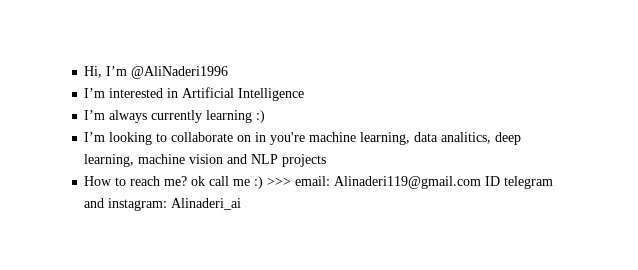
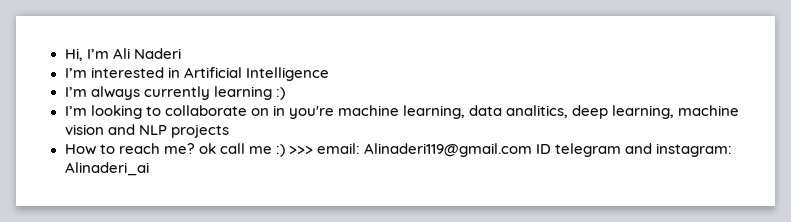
[131,66,229,79] @AliNaderi1996 -> [112,48,181,59] Ali Naderi

